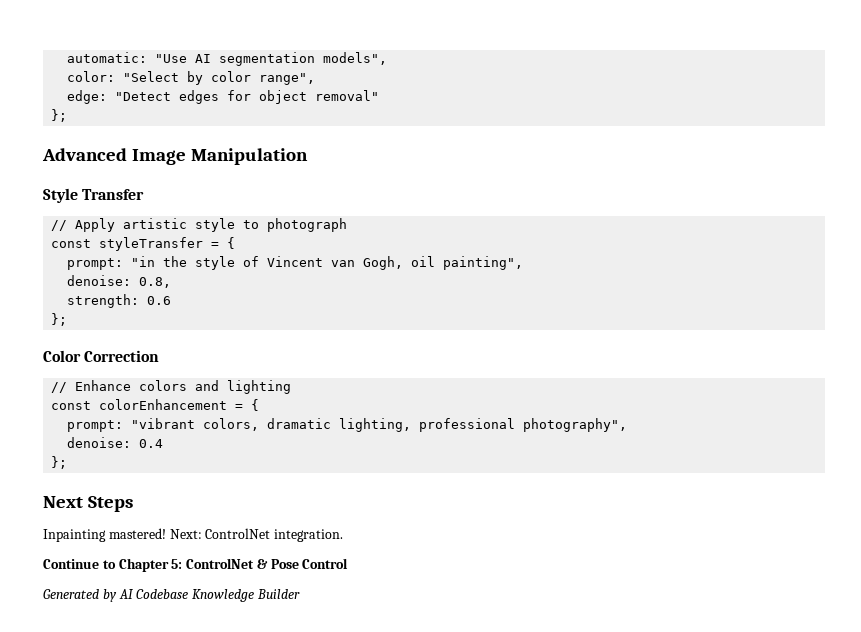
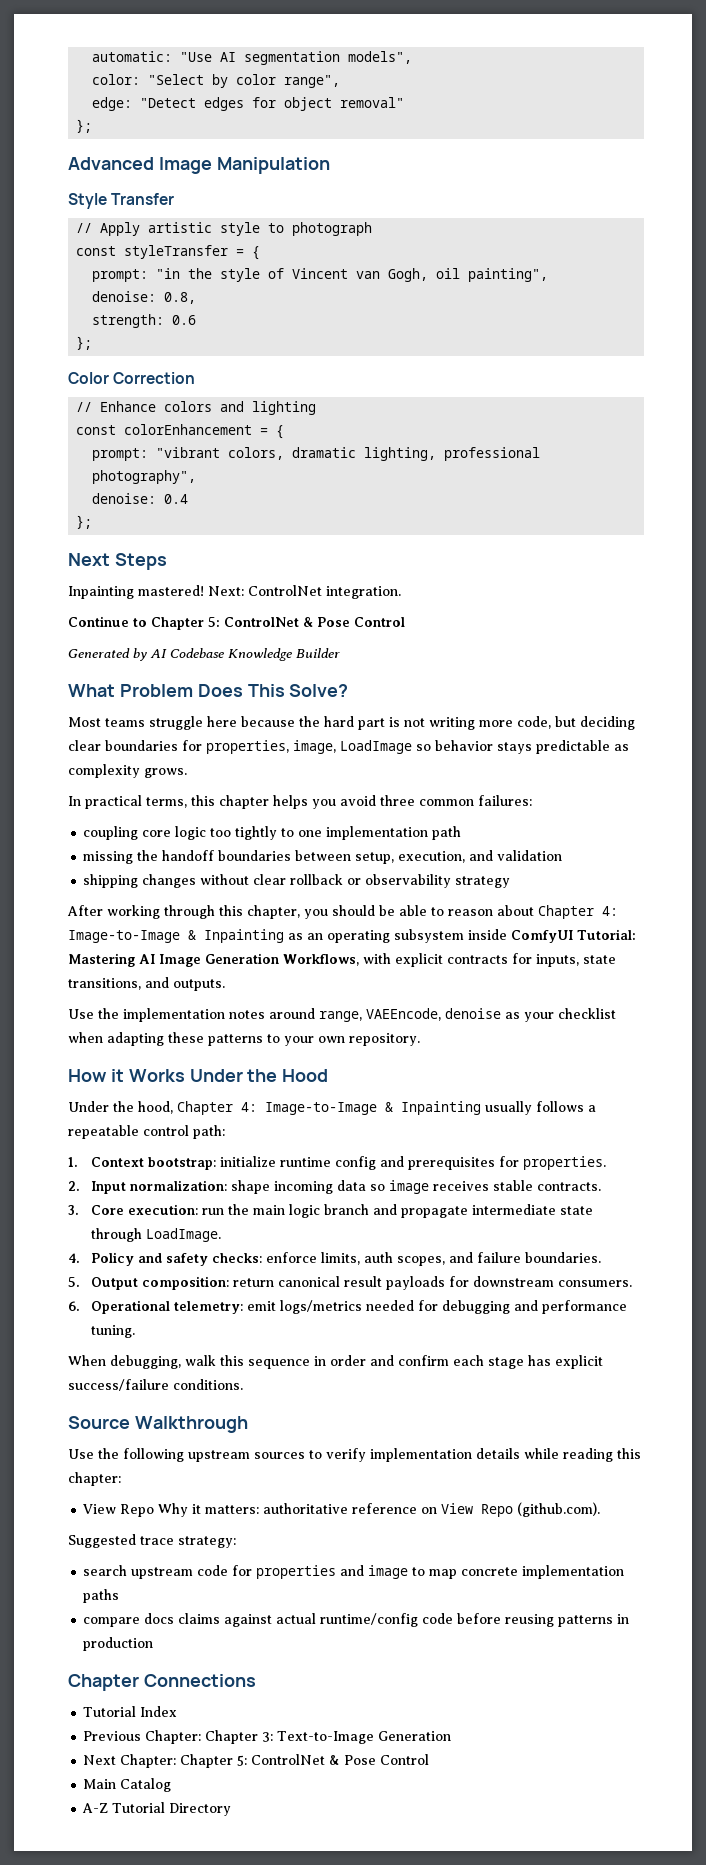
(300, 594) none -> [68,684,349,697] [68,716,635,730] [68,740,629,754] [68,764,187,778] [68,795,532,809] [83,826,462,840] [83,850,563,864] [83,874,511,888] [67,905,618,919] [68,929,636,943] [68,953,616,967] [68,977,225,991] [68,1008,616,1022] [68,1032,420,1046] [68,1069,329,1082] [68,1101,596,1115] [68,1125,225,1139] [68,1156,606,1170] [68,1180,601,1194] [68,1204,593,1218] [90,1228,221,1242] [68,1252,601,1266] [68,1276,632,1290] [68,1300,627,1314] [90,1325,135,1338] [68,1355,603,1369] [68,1379,243,1391] [68,1416,248,1433] [68,1448,641,1462] [68,1472,121,1486] [83,1502,601,1517] [68,1534,236,1548] [83,1565,625,1579] [83,1589,120,1603] [83,1613,630,1627] [83,1637,154,1651] [68,1674,256,1691] [83,1706,178,1717] [83,1730,452,1744] [83,1754,430,1768] [83,1778,172,1792] [82,1802,232,1816] // What Problem Does This Solve? // Most teams struggle here because the hard part is not writing more code, but deciding clear boundaries for properties, image, LoadImage so behavior stays predictable as complexity grows. // In practical terms, this chapter helps you avoid three common failures: // coupling core logic too tightly to one implementation path // missing the handoff boundaries between setup, execution, and validation // shipping changes without clear rollback or observability strategy // After working through this chapter, you should be able to reason about Chapter 4: Image-to-Image & Inpainting as an operating subsystem inside ComfyUI Tutorial: Mastering AI Image Generation Workflows, with explicit contracts for inputs, state transitions, and outputs. // Use the implementation notes around range, VAEEncode, denoise as your checklist when adapting these patterns to your own repository. // How it Works Under the Hood // Under the hood, Chapter 4: Image-to-Image & Inpainting usually follows a repeatable control path: // 1. Context bootstrap: initialize runtime config and prerequisites for properties. // 2. Input normalization: shape incoming data so image receives stable contracts. // 3. Core execution: run the main logic branch and propagate intermediate state through LoadImage. // 4. Policy and safety checks: enforce limits, auth scopes, and failure boundaries. // 5. Output composition: return canonical result payloads for downstream consumers. // 6. Operational telemetry: emit logs/metrics needed for debugging and performance tuning. // When debugging, walk this sequence in order and confirm each stage has explicit success/failure conditions. // Source Walkthrough // Use the following upstream sources to verify implementation details while reading this chapter: // View Repo Why it matters: authoritative reference on View Repo (github.com). // Suggested trace strategy: // search upstream code for properties and image to map concrete implementation paths // compare docs claims against actual runtime/config code before reusing patterns in production // Chapter Connections // Tutorial Index // Previous Chapter: Chapter 3: Text-to-Image Generation // Next Chapter: Chapter 5: ControlNet & Pose Control // Main Catalog // A-Z Tutorial Directory

